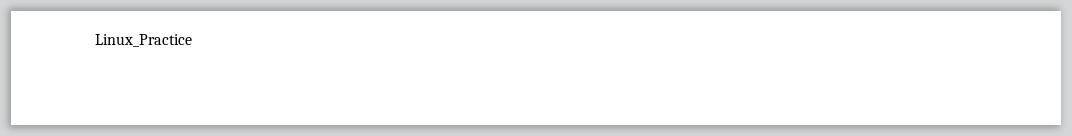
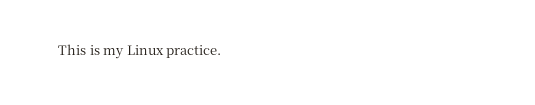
[95,34,192,47] Linux_Practice -> [58,44,222,59] This is my Linux practice.

